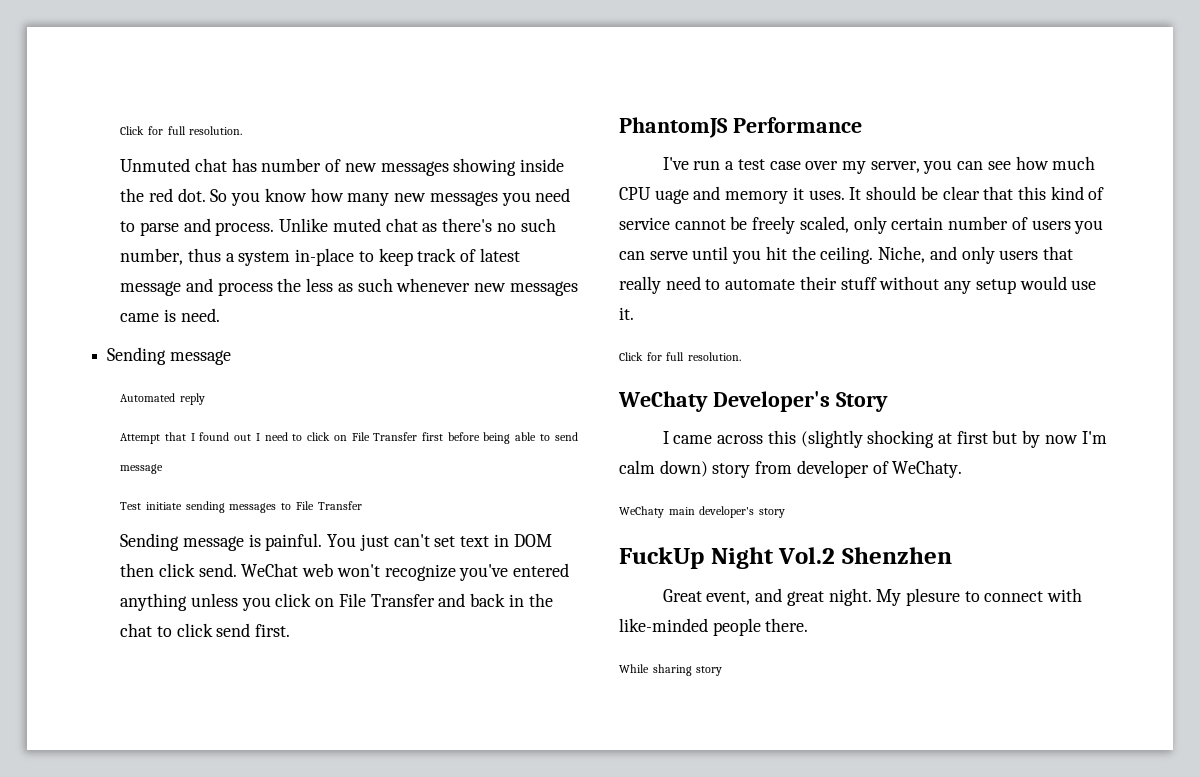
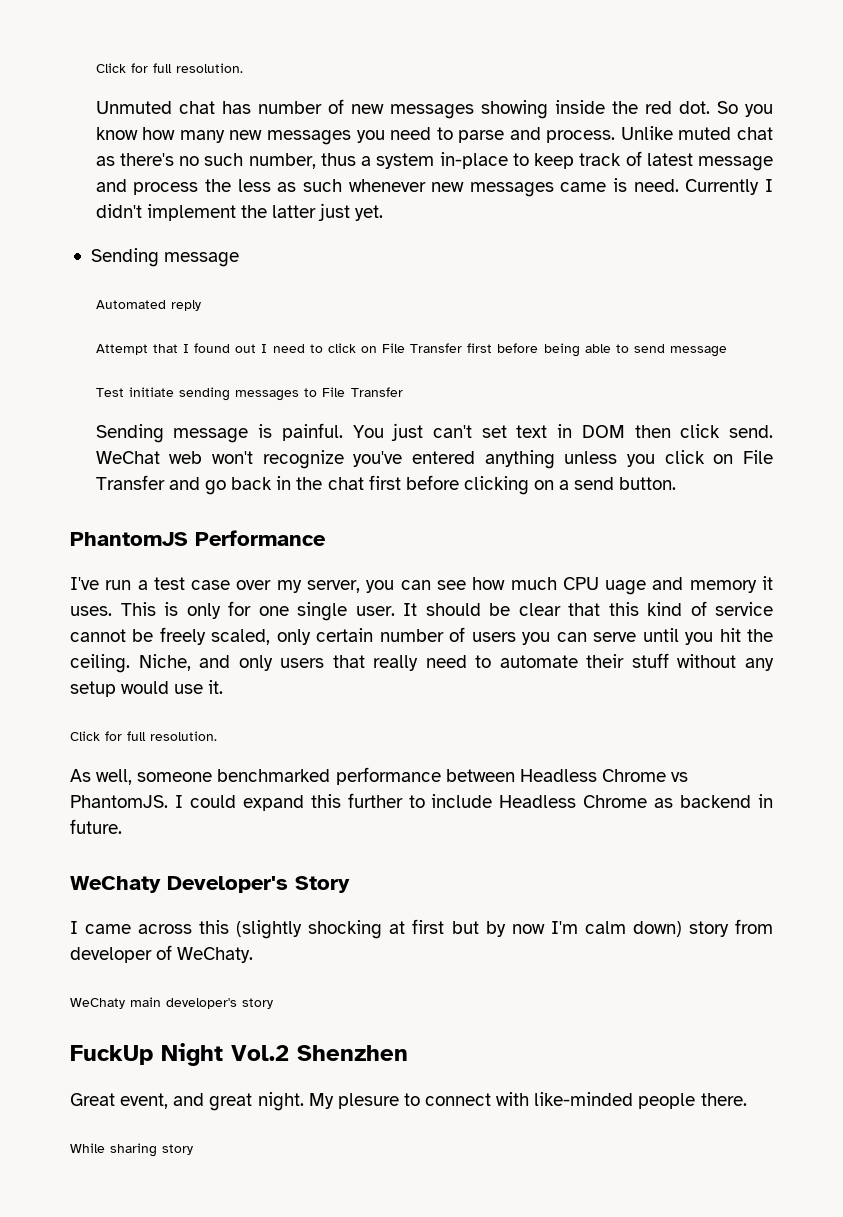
(220, 315) none -> [685,179,773,195] [95,203,384,221] Currently I didn't implement the latter just yet.
(466, 600) none -> [205,480,227,495] go
[157,623,291,637] to click send first. -> [368,475,677,495] first before clicking on a send button.
(845, 195) none -> [120,601,395,621] This is only for one single user.
(742, 356) none -> [70,767,689,785] [70,793,773,811] [70,819,122,834] // As well, someone benchmarked performance between Headless Chrome vs PhantomJS. I could expand this further to include Headless Chrome as backend in future.

